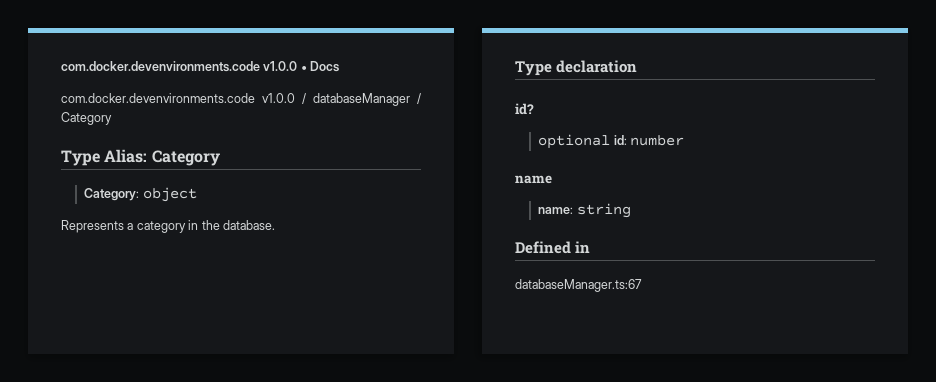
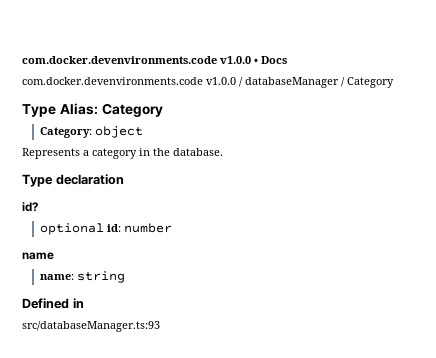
[515,279,642,292] databaseManager.ts:67 -> [22,321,160,332] src/databaseManager.ts:93

